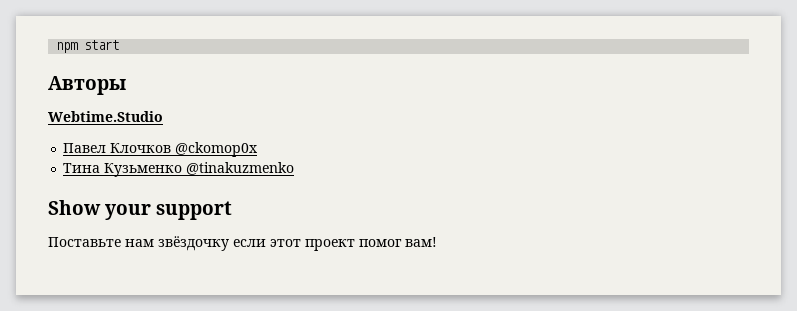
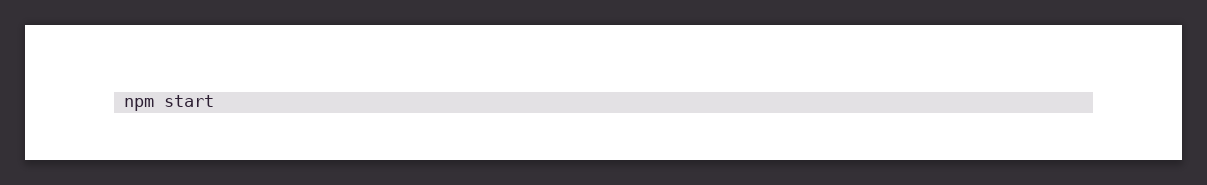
[48,76,126,95] [48,111,163,122] [63,142,259,157] [63,162,295,177] [48,200,233,220] [48,236,437,251] // Авторы // Webtime.Studio // Павел Клочков @ckomop0x // Тина Кузьменко @tinakuzmenko // Show your support // Поставьте нам звёздочку если этот проект помог вам! -> (214, 101) none

